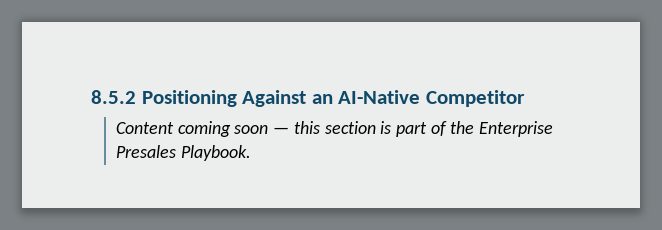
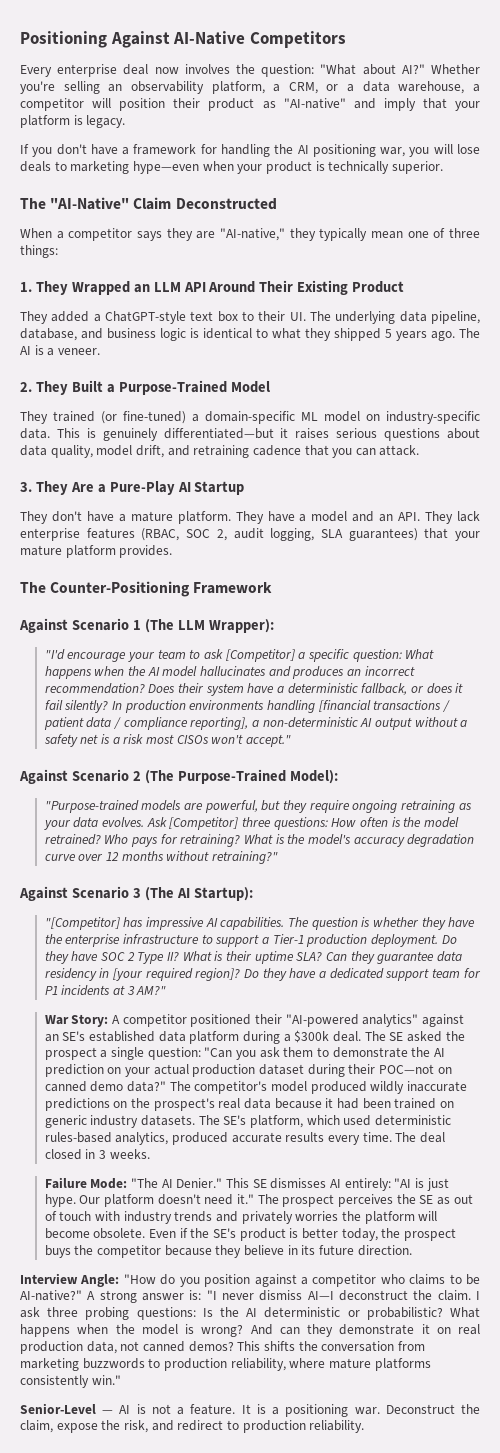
[91,90,136,104] 8.5.2 -> (20, 39) none
[311,90,525,107] [115,121,554,137] [115,145,251,161] an AI-Native Competitor // Content coming soon — this section is part of the Enterprise Presales Playbook. -> [173,31,346,48] [20,64,480,77] [20,81,480,94] [20,98,481,111] [20,115,126,128] [20,144,480,157] [20,161,443,174] [20,197,277,210] [20,228,481,241] [20,245,58,258] [20,280,405,295] [20,311,480,324] [20,328,480,341] [20,345,100,356] [20,380,270,395] [20,411,480,424] [20,428,481,441] [20,445,420,458] [20,481,245,495] [20,511,481,524] [20,528,480,541] [20,545,173,558] [20,581,273,597] [19,618,274,633] [44,649,435,662] [44,666,415,679] [44,683,464,696] [44,700,450,713] [43,717,468,730] [43,734,291,747] [19,769,338,784] [44,800,472,813] [43,817,459,830] [44,834,475,847] [44,851,279,864] [19,886,253,901] [44,917,476,930] [44,934,457,947] [44,951,462,964] [44,968,481,981] [44,985,167,996] [44,1014,464,1027] [44,1030,465,1044] [44,1047,445,1060] [44,1064,452,1077] [44,1081,467,1094] [44,1098,454,1111] [44,1115,451,1128] [44,1132,445,1145] [44,1149,150,1160] [44,1177,449,1191] [44,1194,473,1207] [44,1211,438,1224] [44,1228,456,1241] [44,1245,412,1258] [20,1273,481,1287] [20,1290,480,1303] [20,1307,480,1320] [20,1324,480,1337] [20,1341,425,1354] [20,1358,431,1371] [20,1375,121,1388] [20,1403,480,1417] [20,1420,365,1433] AI-Native Competitors // Every enterprise deal now involves the question: "What about AI?" Whether you're selling an observability platform, a CRM, or a data warehouse, a competitor will position their product as "AI-native" and imply that your platform is legacy. // If you don't have a framework for handling the AI positioning war, you will lose deals to marketing hype—even when your product is technically superior. // The "AI-Native" Claim Deconstructed // When a competitor says they are "AI-native," they typically mean one of three things: // 1. They Wrapped an LLM API Around Their Existing Product // They added a ChatGPT-style text box to their UI. The underlying data pipeline, database, and business logic is identical to what they shipped 5 years ago. The AI is a veneer. // 2. They Built a Purpose-Trained Model // They trained (or fine-tuned) a domain-specific ML model on industry-specific data. This is genuinely differentiated—but it raises serious questions about data quality, model drift, and retraining cadence that you can attack. // 3. They Are a Pure-Play AI Startup // They don't have a mature platform. They have a model and an API. They lack enterprise features (RBAC, SOC 2, audit logging, SLA guarantees) that your mature platform provides. // The Counter-Positioning Framework // Against Scenario 1 (The LLM Wrapper): // "I'd encourage your team to ask [Competitor] a specific question: What happens when the AI model hallucinates and produces an incorrect recommendation? Does their system have a deterministic fallback, or does it fail silently? In production environments handling [financial transactions / patient data / compliance reporting], a non-deterministic AI output without a safety net is a risk most CISOs won't accept." // Against Scenario 2 (The Purpose-Trained Model): // "Purpose-trained models are powerful, but they require ongoing retraining as your data evolves. Ask [Competitor] three questions: How often is the model retrained? Who pays for retraining? What is the model's accuracy degradation curve over 12 months without retraining?" // Against Scenario 3 (The AI Startup): // "[Competitor] has impressive AI capabilities. The question is whether they have the enterprise infrastructure to support a Tier-1 production deployment. Do they have SOC 2 Type II? What is their uptime SLA? Can they guarantee data residency in [your required region]? Do they have a dedicated support team for P1 incidents at 3 AM?" // War Story: A competitor positioned their "AI-powered analytics" against an SE's established data platform during a $300k deal. The SE asked the prospect a single question: "Can you ask them to demonstrate the AI prediction on your actual production dataset during their POC—not on canned demo data?" The competitor's model produced wildly inaccurate predictions on the prospect's real data because it had been trained on generic industry datasets. The SE's platform, which used deterministic rules-based analytics, produced accurate results every time. The deal closed in 3 weeks. // Failure Mode: "The AI Denier." This SE dismisses AI entirely: "AI is just hype. Our platform doesn't need it." The prospect perceives the SE as out of touch with industry trends and privately worries the platform will become obsolete. Even if the SE's product is better today, the prospect buys the competitor because they believe in its future direction. // Interview Angle: "How do you position against a competitor who claims to be AI-native?" A strong answer is: "I never dismiss AI—I deconstruct the claim. I ask three probing questions: Is the AI deterministic or probabilistic? What happens when the model is wrong? And can they demonstrate it on real production data, not canned demos? This shifts the conversation from marketing buzzwords to production reliability, where mature platforms consistently win." // Senior-Level — AI is not a feature. It is a positioning war. Deconstruct the claim, expose the risk, and redirect to production reliability.

